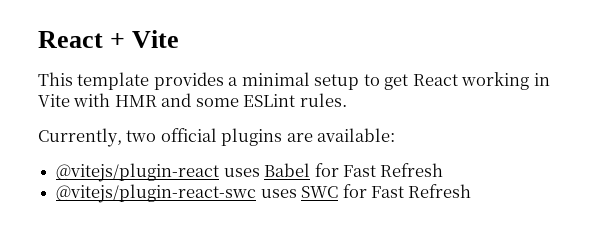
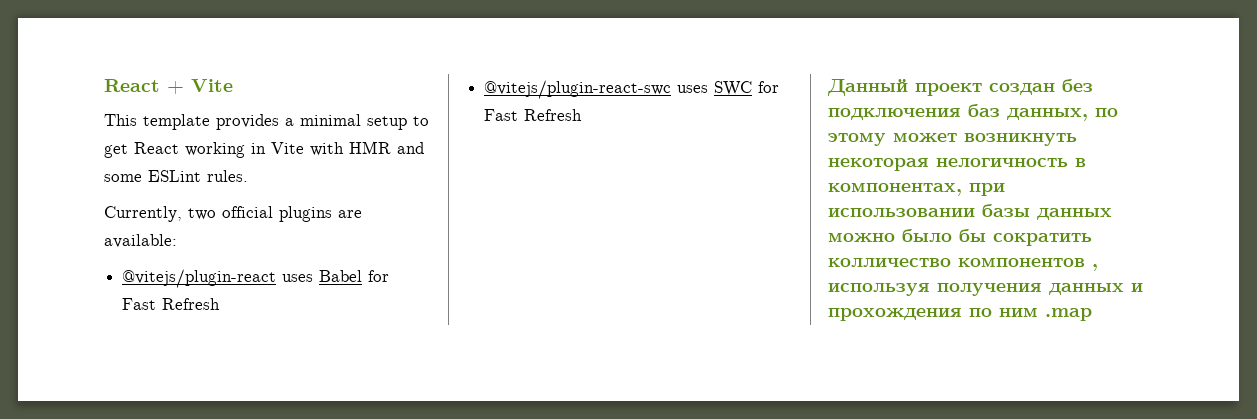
(472, 191) none -> [827,79,1093,96] [828,104,1118,121] [828,133,1077,146] [828,158,1086,171] [828,183,1005,196] [828,204,1112,220] [828,229,1092,246] [828,258,1098,271] [828,283,1143,296] [828,308,1092,321] // Данный проект создан без подключения баз данных, по этому может возникнуть некоторая нелогичность в компонентах, при использовании базы данных можно было бы сократить колличество компонентов , используя получения данных и прохождения по ним .map

